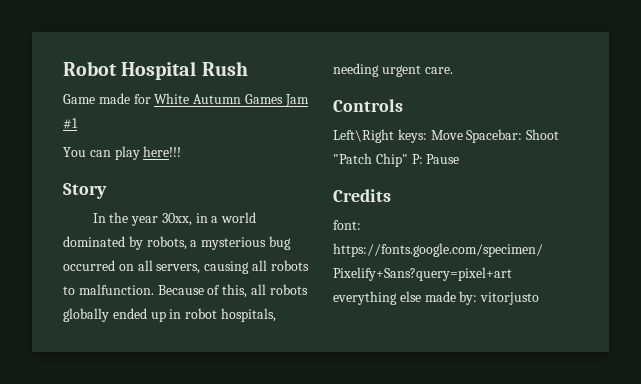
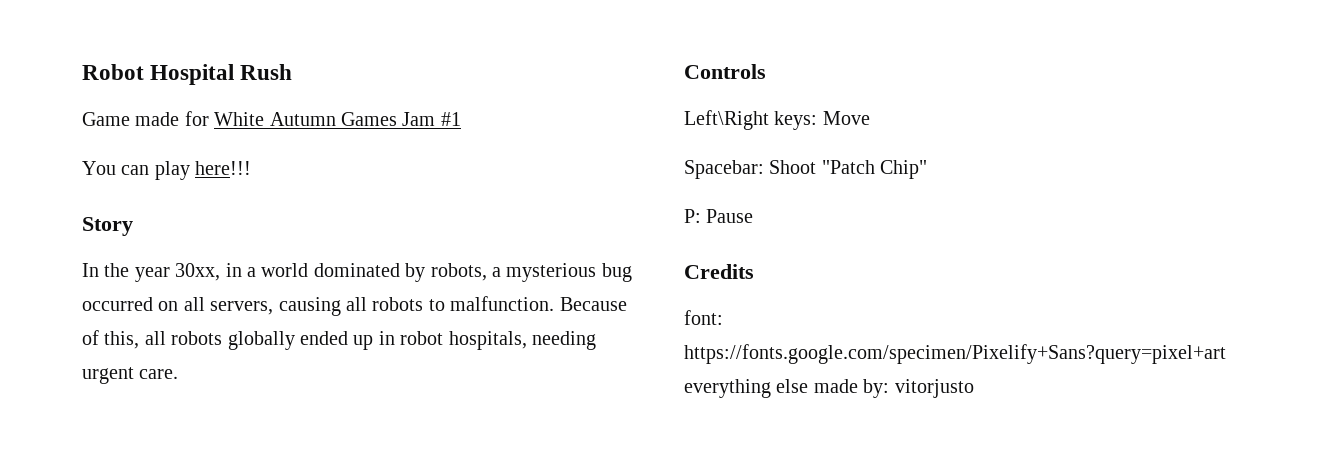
(463, 135) none -> (870, 118) //
(408, 160) none -> (928, 169) //

